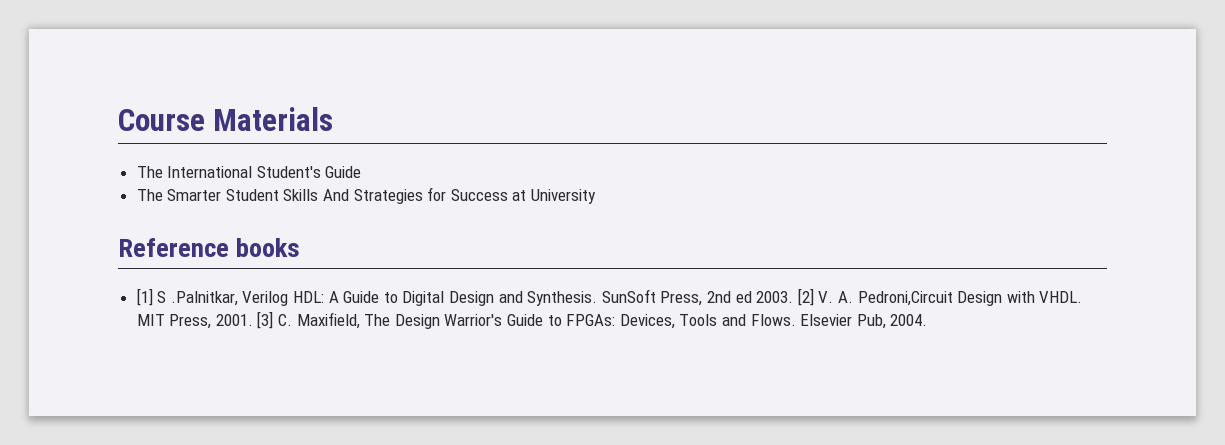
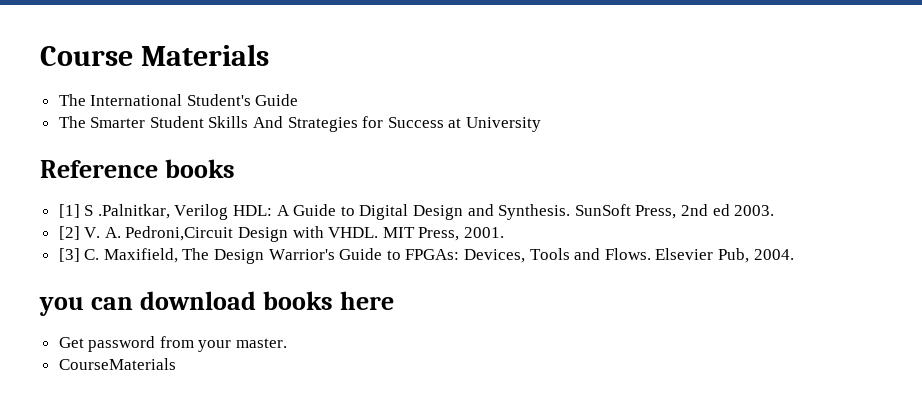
(794, 297) none -> (775, 210) //
(253, 320) none -> (505, 232) //
(928, 320) none -> [39,291,394,316] [58,336,288,352] [58,358,176,370] // you can download books here // Get password from your master. // CourseMaterials

